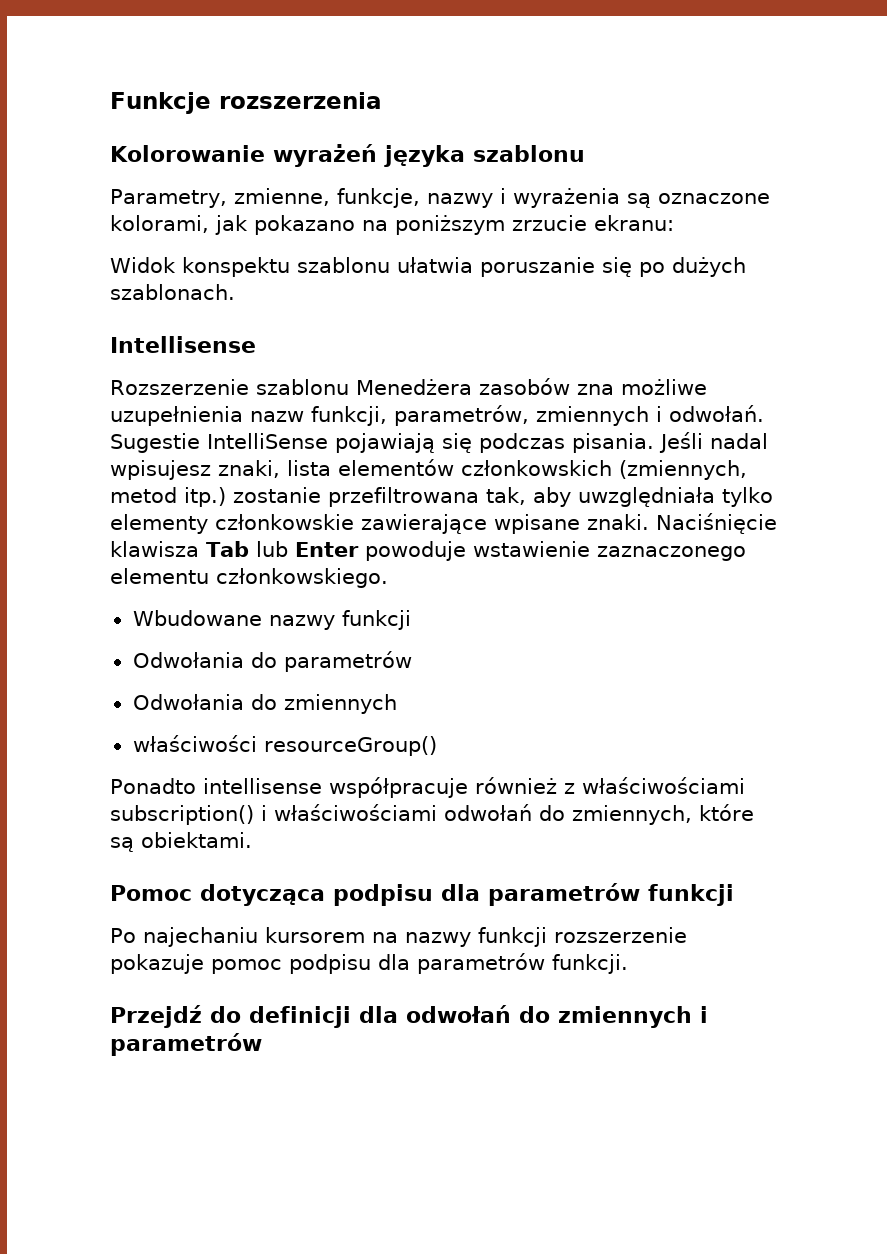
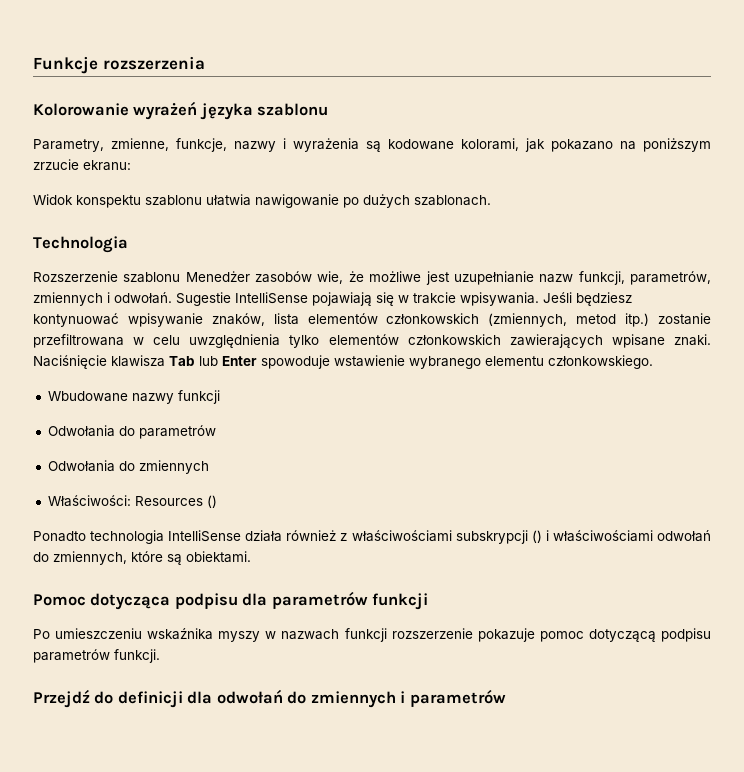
[657,193,770,204] oznaczone -> [388,139,454,150] kodowane
[479,257,632,277] poruszanie się -> [255,194,339,208] nawigowanie
[110,336,256,353] Intellisense -> [33,236,128,253] Technologia
[355,378,707,395] [110,406,243,426] Menedżera zasobów zna możliwe uzupełnienia -> [185,271,534,285] Menedżer zasobów wie, że możliwe jest uzupełnianie
[479,432,768,453] [110,460,280,480] podczas pisania. Jeśli nadal wpisujesz znaki, -> [398,292,632,306] [33,313,265,327] w trakcie wpisywania. Jeśli będziesz kontynuować wpisywanie znaków,
[486,487,773,507] [110,514,487,534] tak, aby uwzględniała tylko elementy członkowskie zawierające -> [133,334,603,348] w celu uwzględnienia tylko elementów członkowskich zawierających
[364,541,746,561] powoduje wstawienie zaznaczonego -> [261,355,481,369] spowoduje wstawienie wybranego
[132,735,437,756] [110,777,468,798] właściwości resourceGroup() // Ponadto intellisense współpracuje -> [47,495,217,508] [33,530,283,544] Właściwości: Resources () // Ponadto technologia IntelliSense działa
[110,805,254,825] subscription() -> [455,530,542,544] subskrypcji ()
[142,927,471,947] najechaniu kursorem na nazwy -> [55,628,340,642] umieszczeniu wskaźnika myszy w nazwach
[289,954,410,974] podpisu dla -> [588,628,711,642] dotyczącą podpisu

